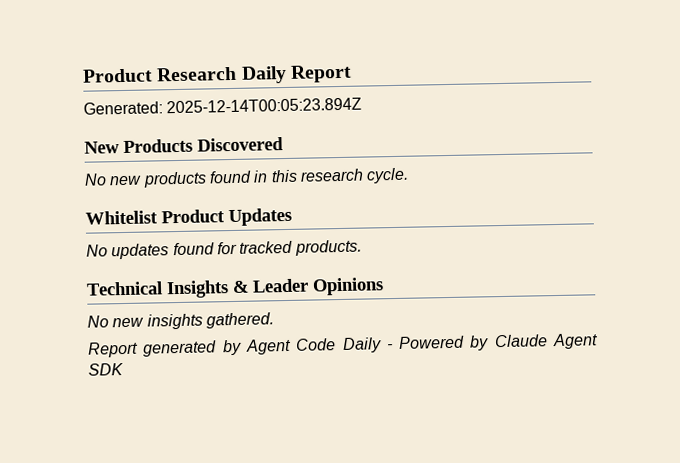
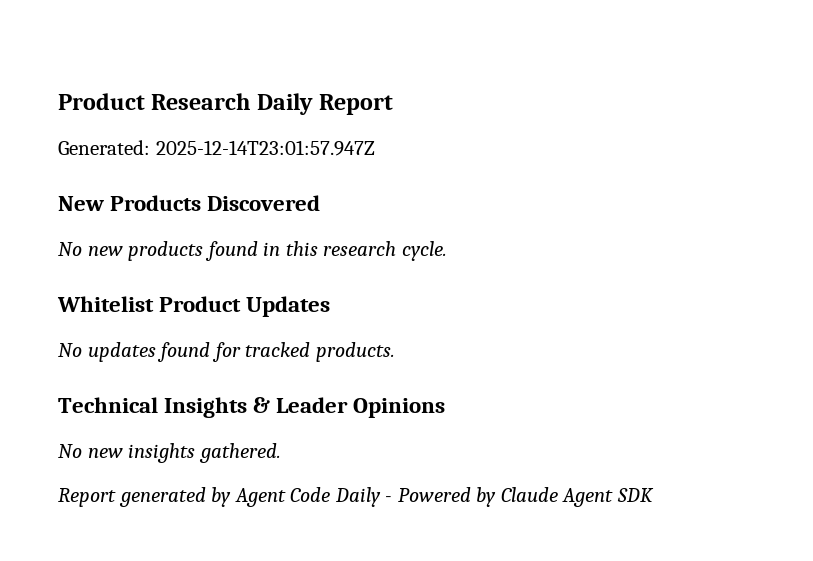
[166,97,363,114] 2025-12-14T00:05:23.894Z -> [155,140,375,156] 2025-12-14T23:01:57.947Z

